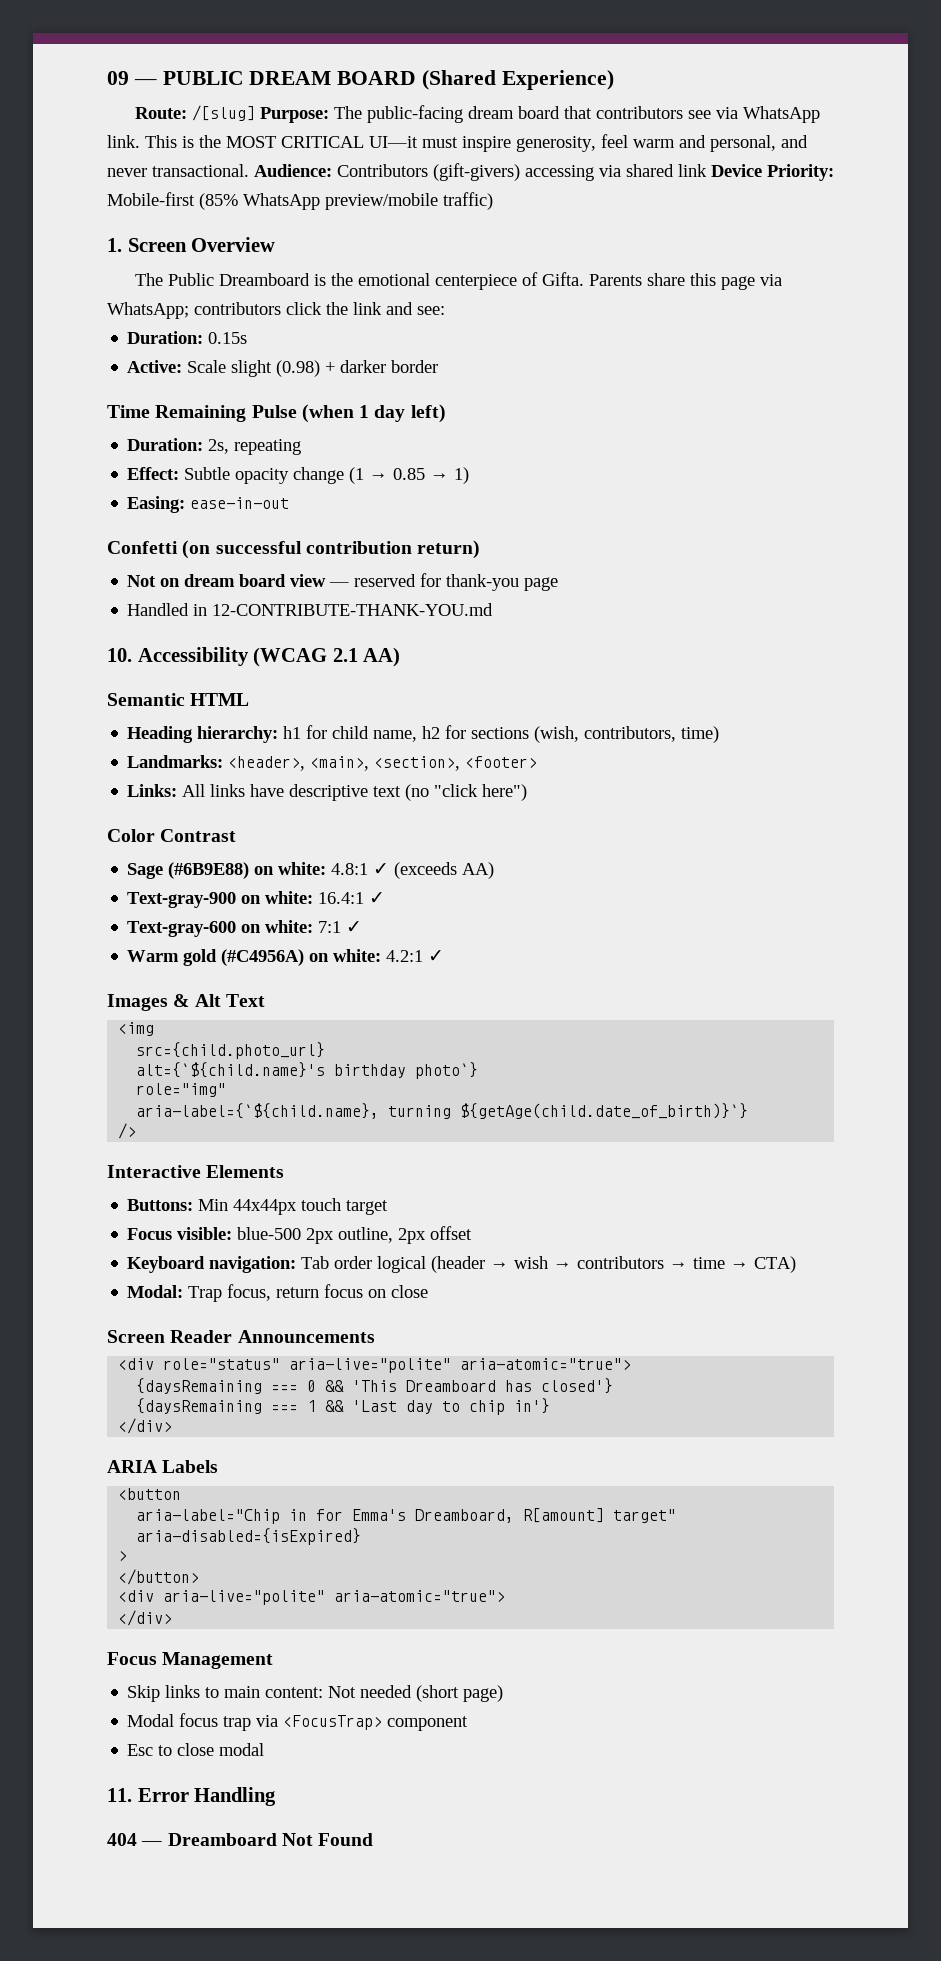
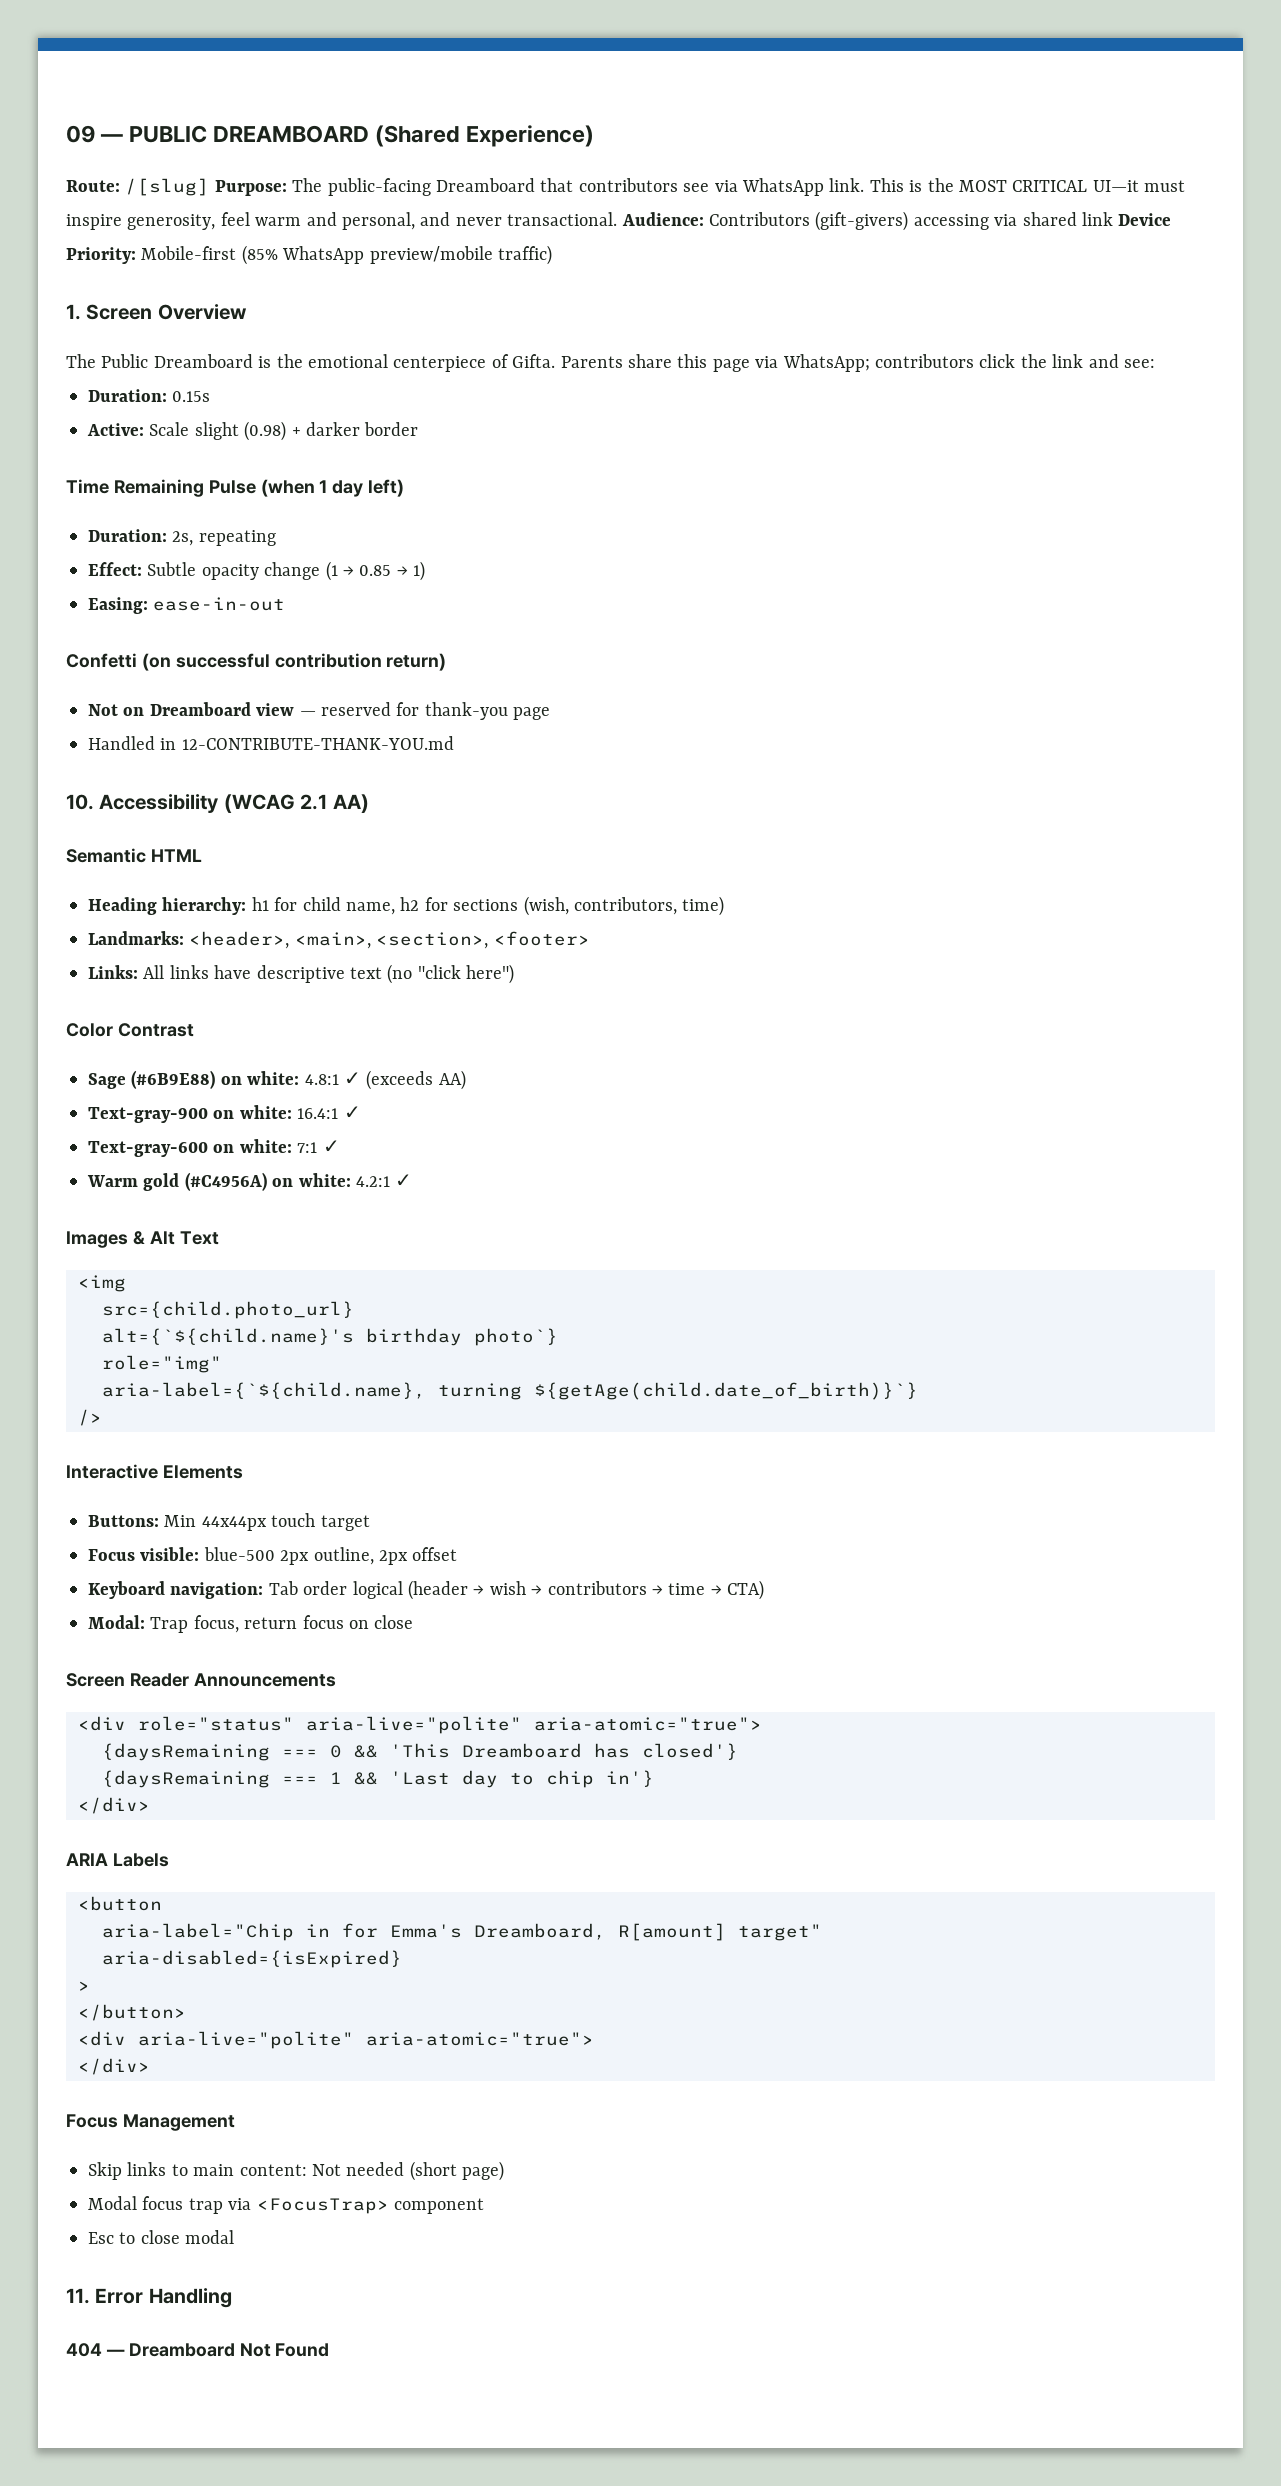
[249,71,417,85] DREAM BOARD -> [213,125,370,143] DREAMBOARD
[467,106,560,119] dream board -> [436,178,535,192] Dreamboard
[184,574,287,587] dream board -> [149,702,251,716] Dreamboard

